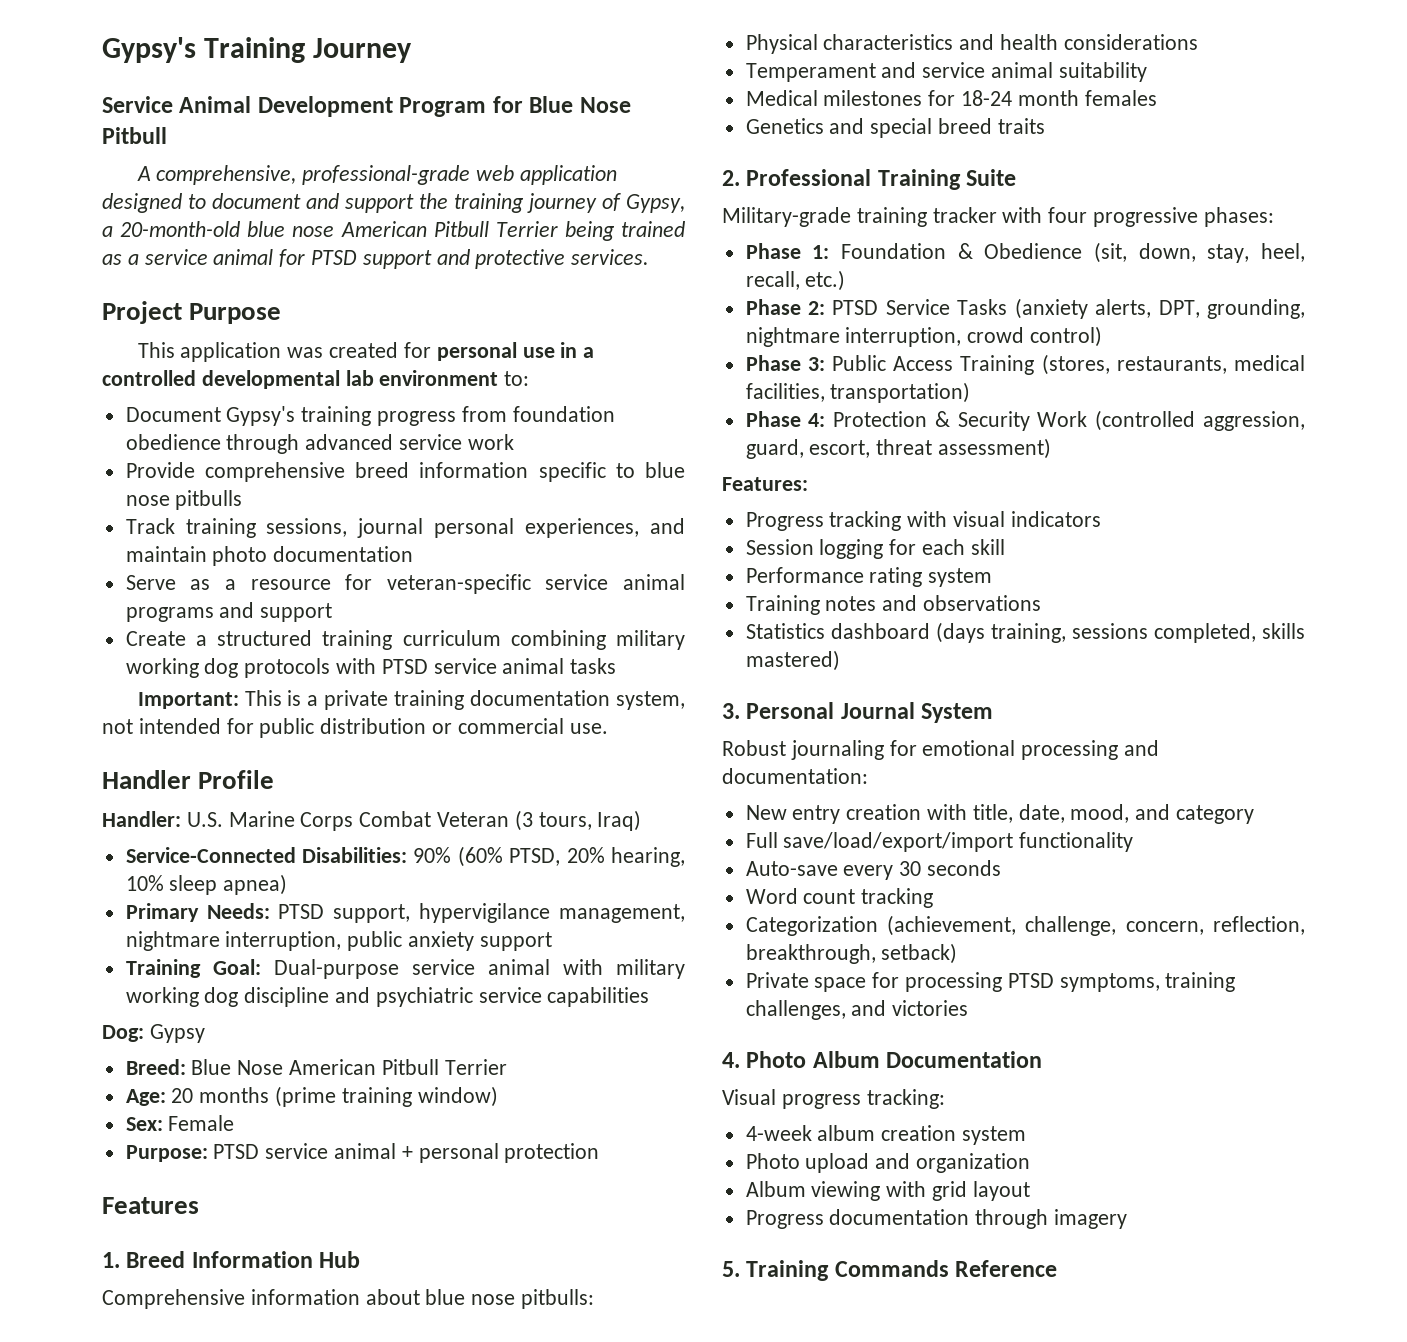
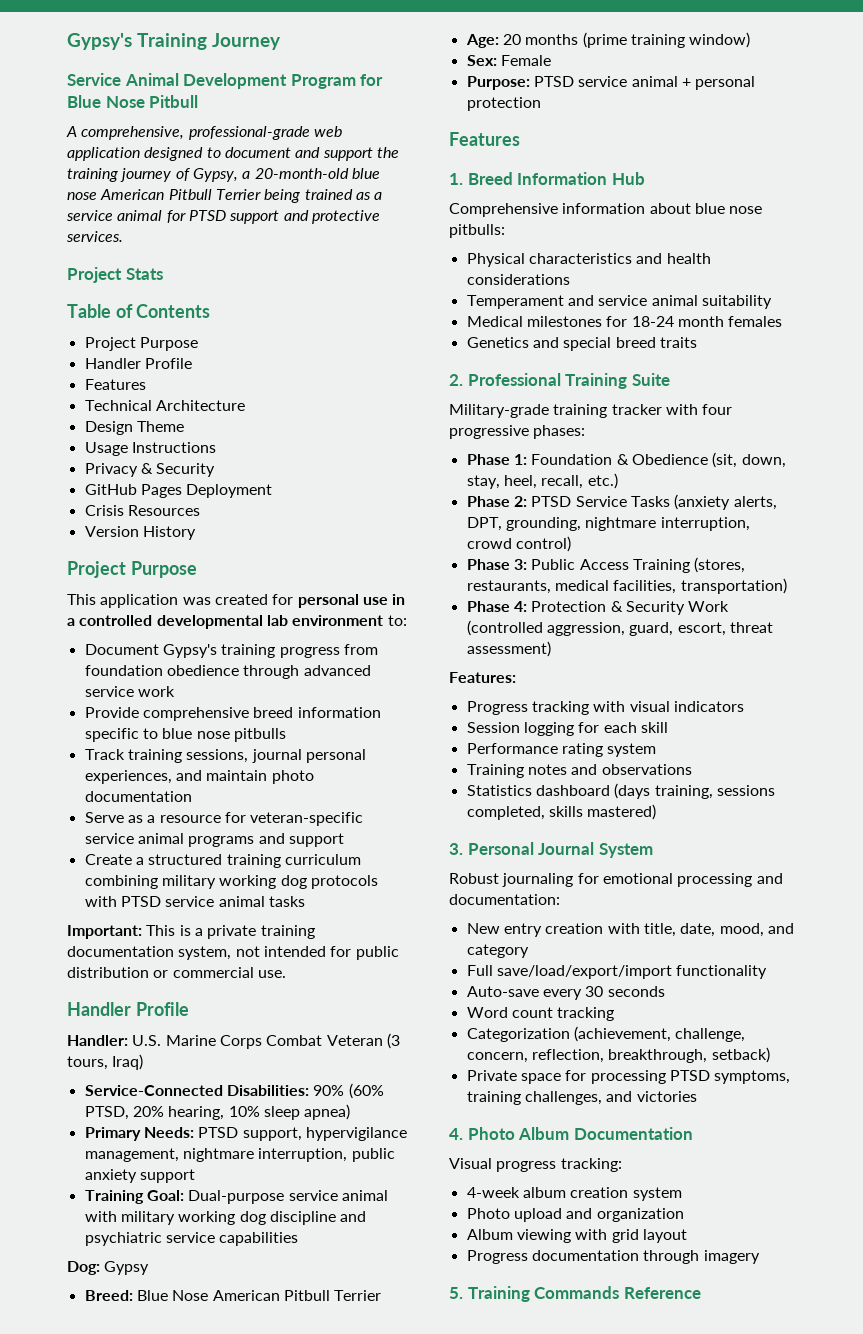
(650, 257) none -> [67,267,163,283] [67,304,211,318] [84,337,198,351] [84,358,192,369] [84,379,146,390] [84,400,245,411] [84,421,184,435] [84,442,216,456] [84,463,216,477] [84,484,273,498] [84,505,200,516] [84,526,196,540] // Project Stats // Table of Contents // Project Purpose // Handler Profile // Features // Technical Architecture // Design Theme // Usage Instructions // Privacy & Security // GitHub Pages Deployment // Crisis Resources // Version History

